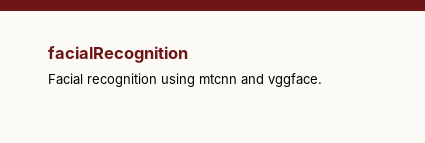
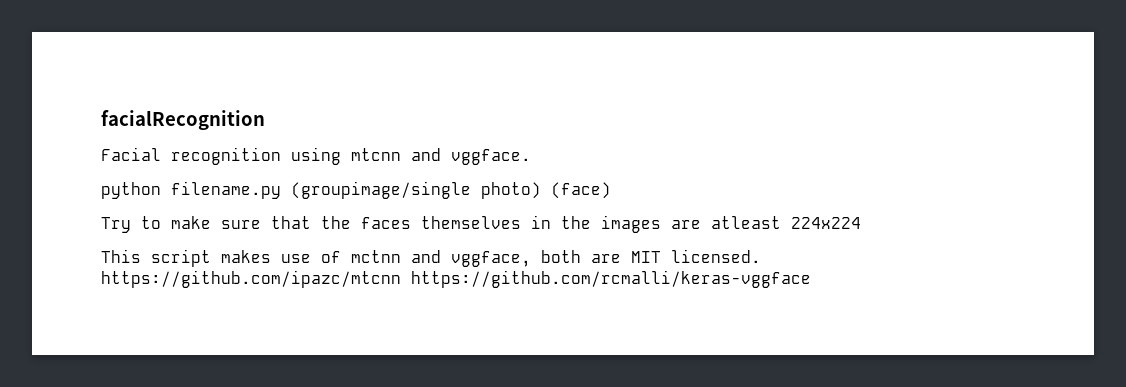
(322, 80) none -> [101,181,611,199] [101,215,861,233] [101,249,761,267] [101,270,811,288] // python filename.py (groupimage/single photo) (face) // Try to make sure that the faces themselves in the images are atleast 224x224 // This script makes use of mctnn and vggface, both are MIT licensed. https://github.com/ipazc/mtcnn https://github.com/rcmalli/keras-vggface

